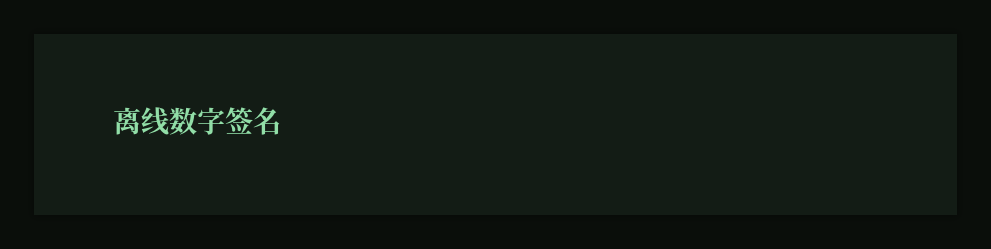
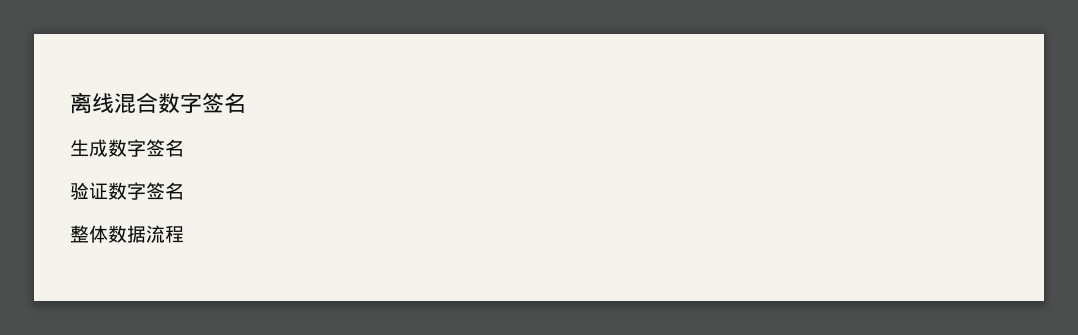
[169,107,281,135] 数字签名 -> [114,92,246,114] [70,139,184,157] [70,182,184,200] [70,225,184,243] 混合数字签名 // 生成数字签名 // 验证数字签名 // 整体数据流程

